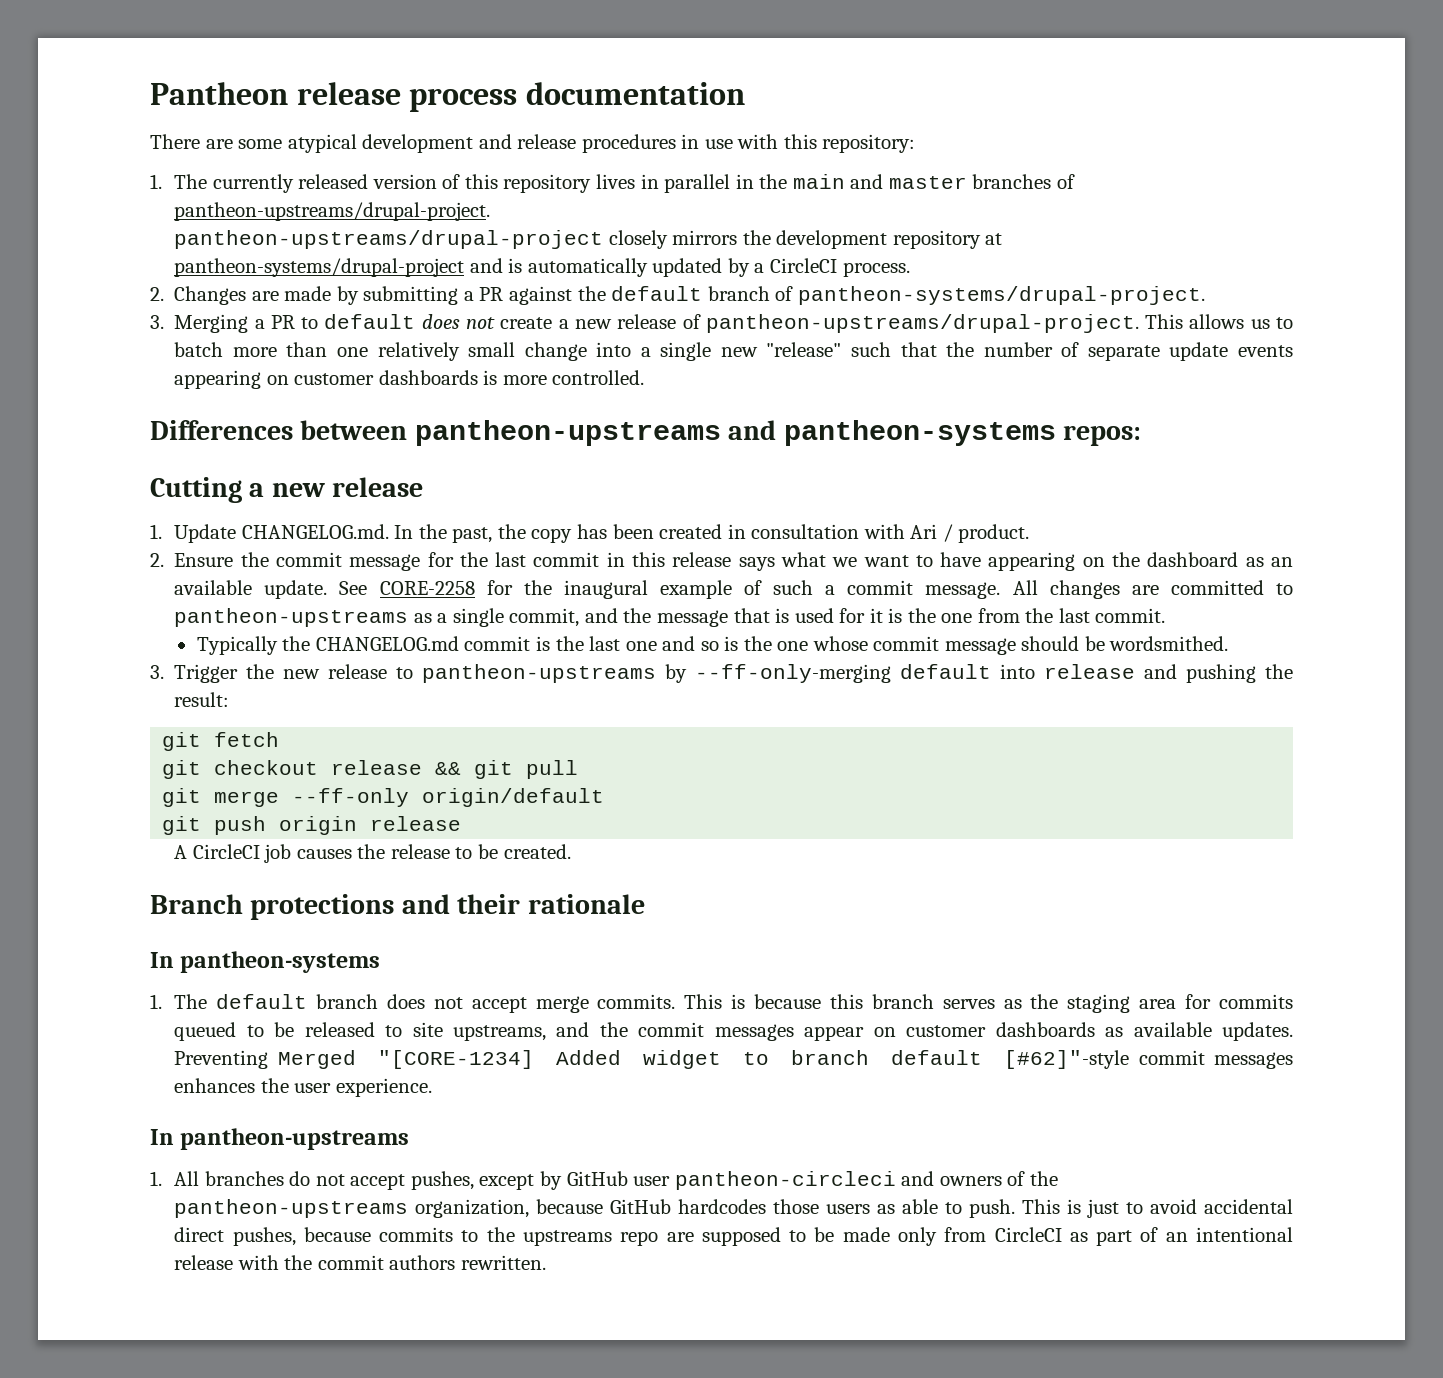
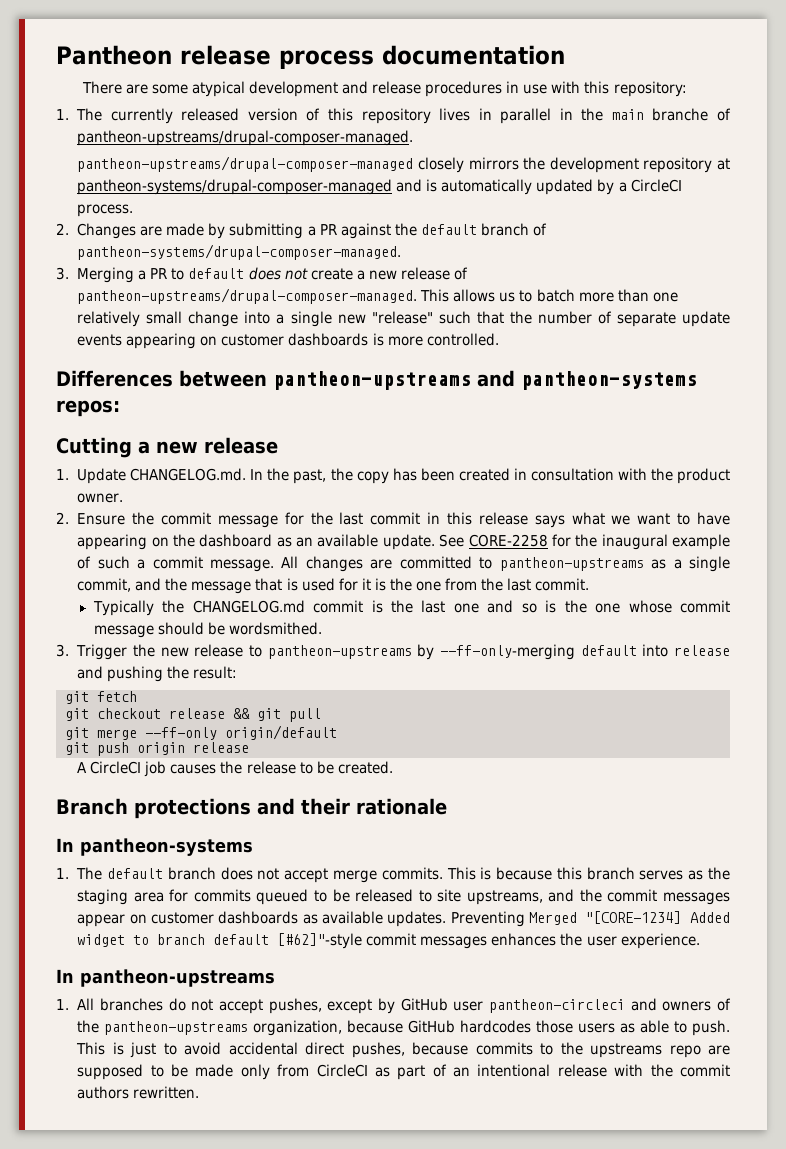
[850,174,1075,189] [174,202,491,221] [174,230,604,249] and master branches of pantheon-upstreams/drupal-project. // pantheon-upstreams/drupal-project -> [652,108,732,121] [77,130,414,146] [77,156,414,172] branche of pantheon-upstreams/drupal-composer-managed. // pantheon-upstreams/drupal-composer-managed
[174,258,465,277] pantheon-systems/drupal-project -> [77,179,393,195] pantheon-systems/drupal-composer-managed
[797,286,1205,305] pantheon-systems/drupal-project. -> [77,244,402,260] pantheon-systems/drupal-composer-managed.
[705,314,1139,333] pantheon-upstreams/drupal-project. -> [77,288,418,304] pantheon-upstreams/drupal-composer-managed.
[910,524,1030,543] Ari / product. -> [650,468,731,484] [77,493,124,503] the product owner.

